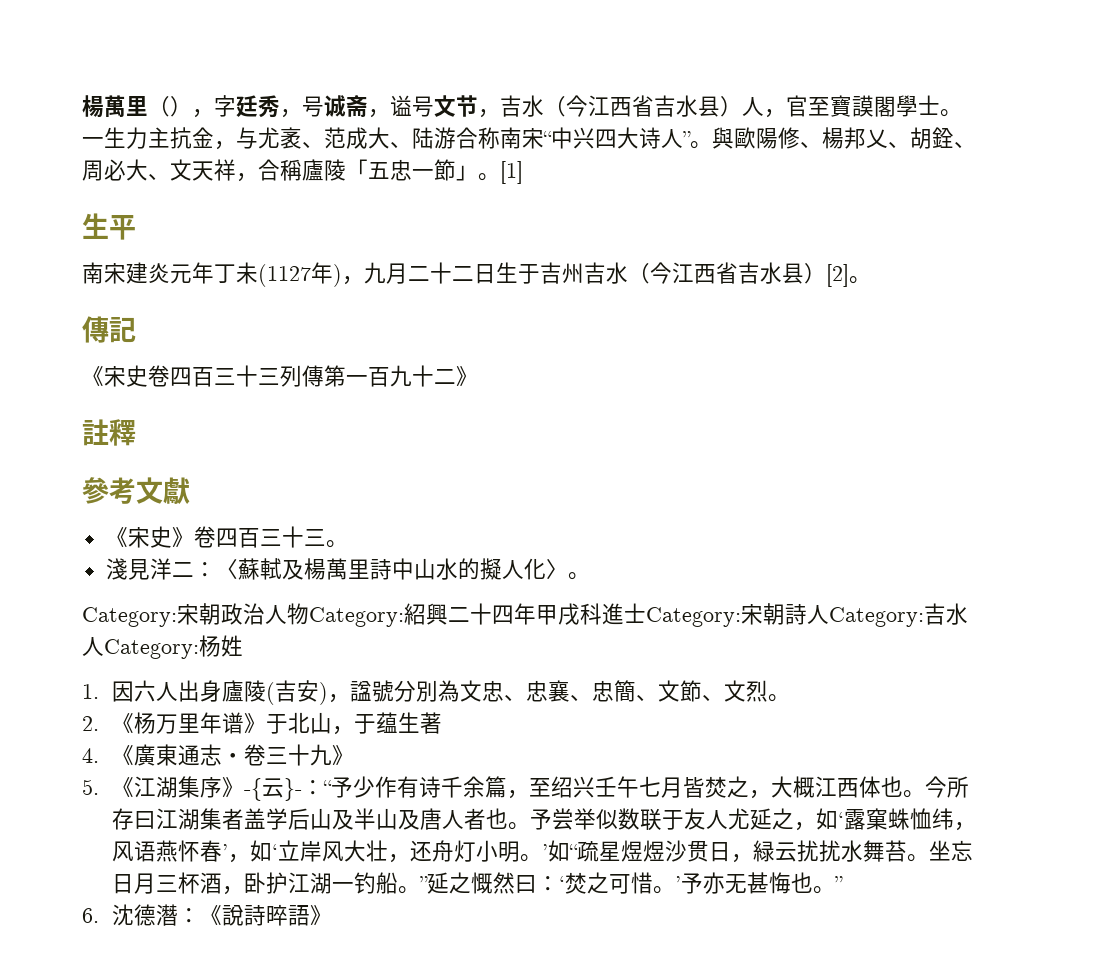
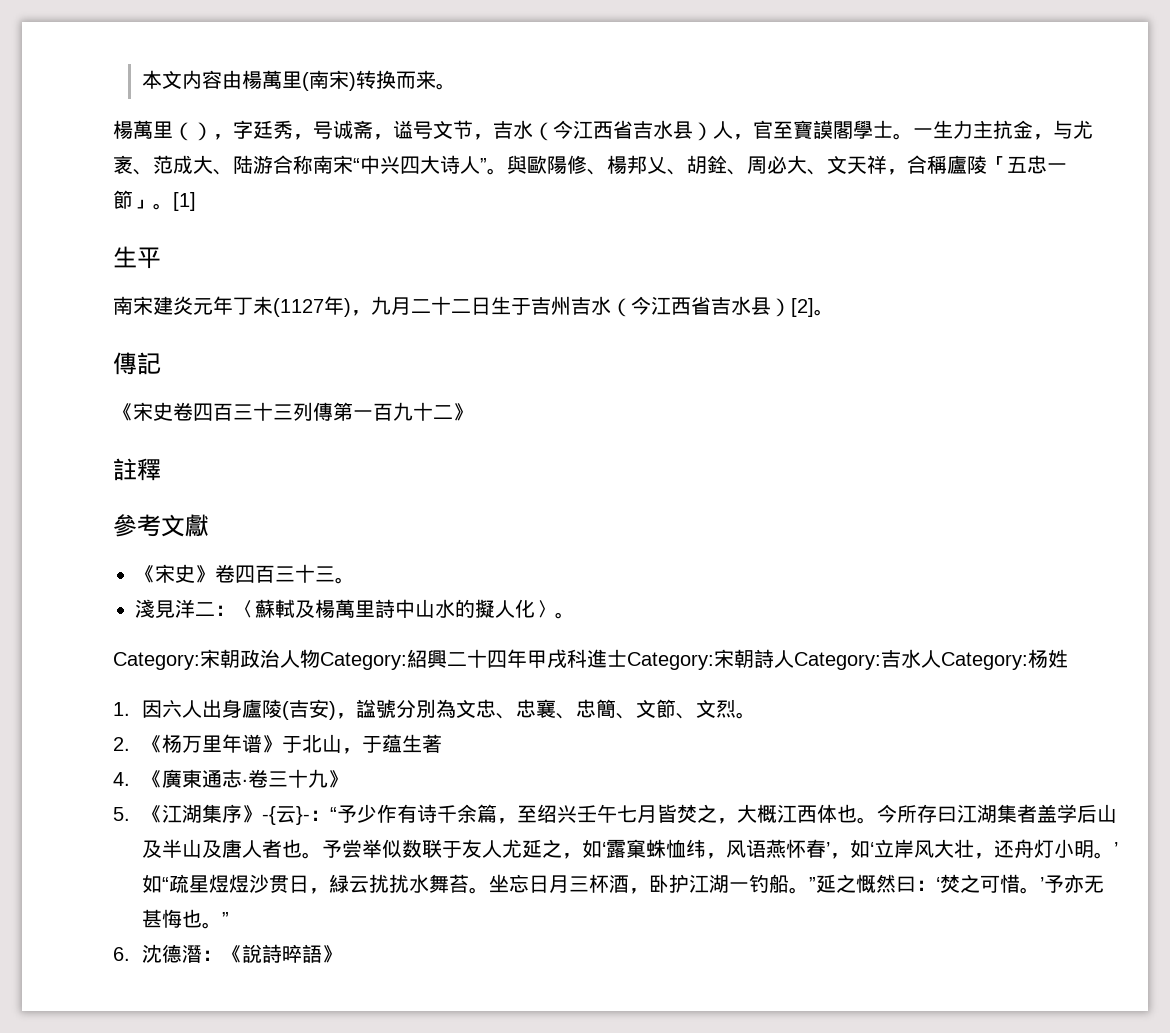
(82, 106) none -> [141,70,456,91] 本文内容由楊萬里(南宋)转换而来。 //

